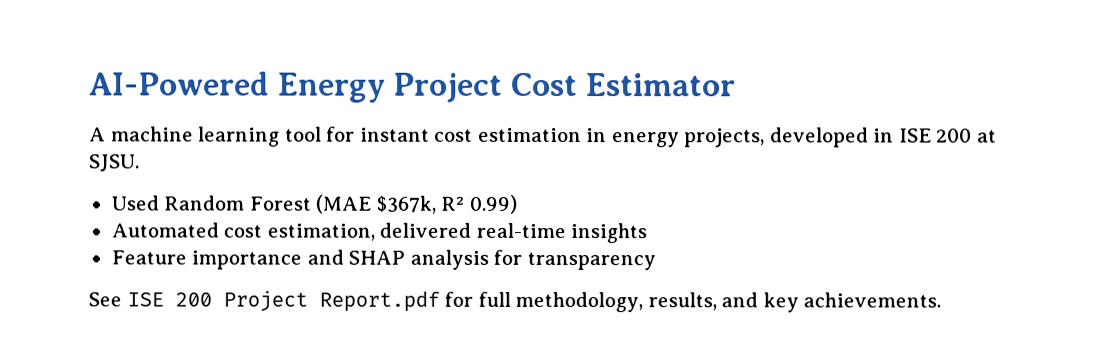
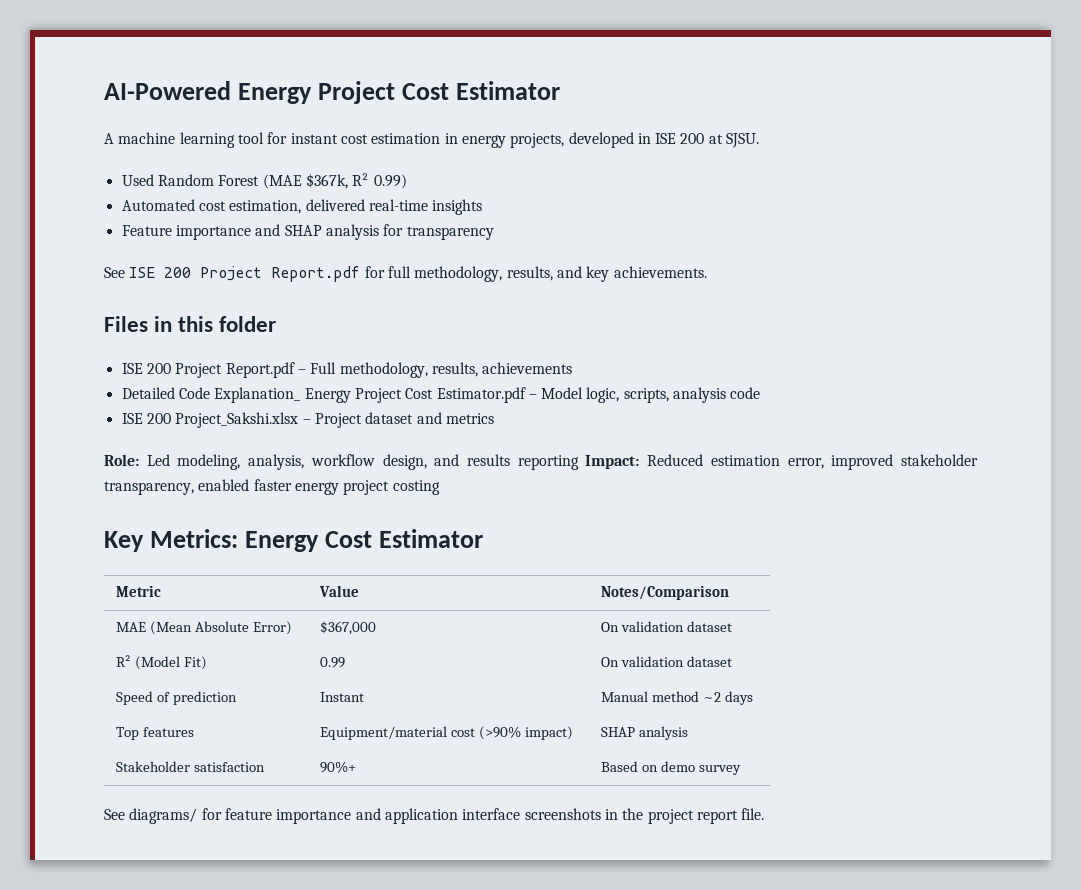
(942, 300) none -> [104,316,277,332] [121,362,573,378] [121,387,761,403] [121,412,494,428] [104,454,978,470] [104,479,440,495] [104,529,484,552] [115,585,161,597] [318,585,359,597] [600,585,729,600] [115,621,292,635] [319,621,376,635] [600,621,732,632] [115,655,207,670] [319,657,345,668] [600,656,732,667] [115,691,237,705] [319,692,364,702] [600,691,753,705] [115,727,194,740] [319,726,573,740] [600,726,688,740] [115,761,265,772] [319,761,356,773] [600,761,741,775] [104,808,765,824] // Files in this folder // ISE 200 Project Report.pdf – Full methodology, results, achievements // Detailed Code Explanation_ Energy Project Cost Estimator.pdf – Model logic, scripts, analysis code // ISE 200 Project_Sakshi.xlsx – Project dataset and metrics // Role: Led modeling, analysis, workflow design, and results reporting Impact: Reduced estimation error, improved stakeholder transparency, enabled faster energy project costing // Key Metrics: Energy Cost Estimator // Metric | Value | Notes/Comparison // MAE (Mean Absolute Error) | $367,000 | On validation dataset // R² (Model Fit) | 0.99 | On validation dataset // Speed of prediction | Instant | Manual method ~2 days // Top features | Equipment/material cost (>90% impact) | SHAP analysis // Stakeholder satisfaction | 90%+ | Based on demo survey // See diagrams/ for feature importance and application interface screenshots in the project report file.

